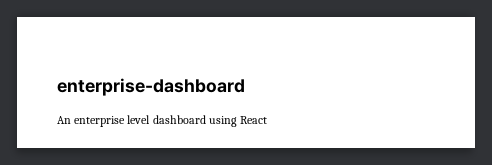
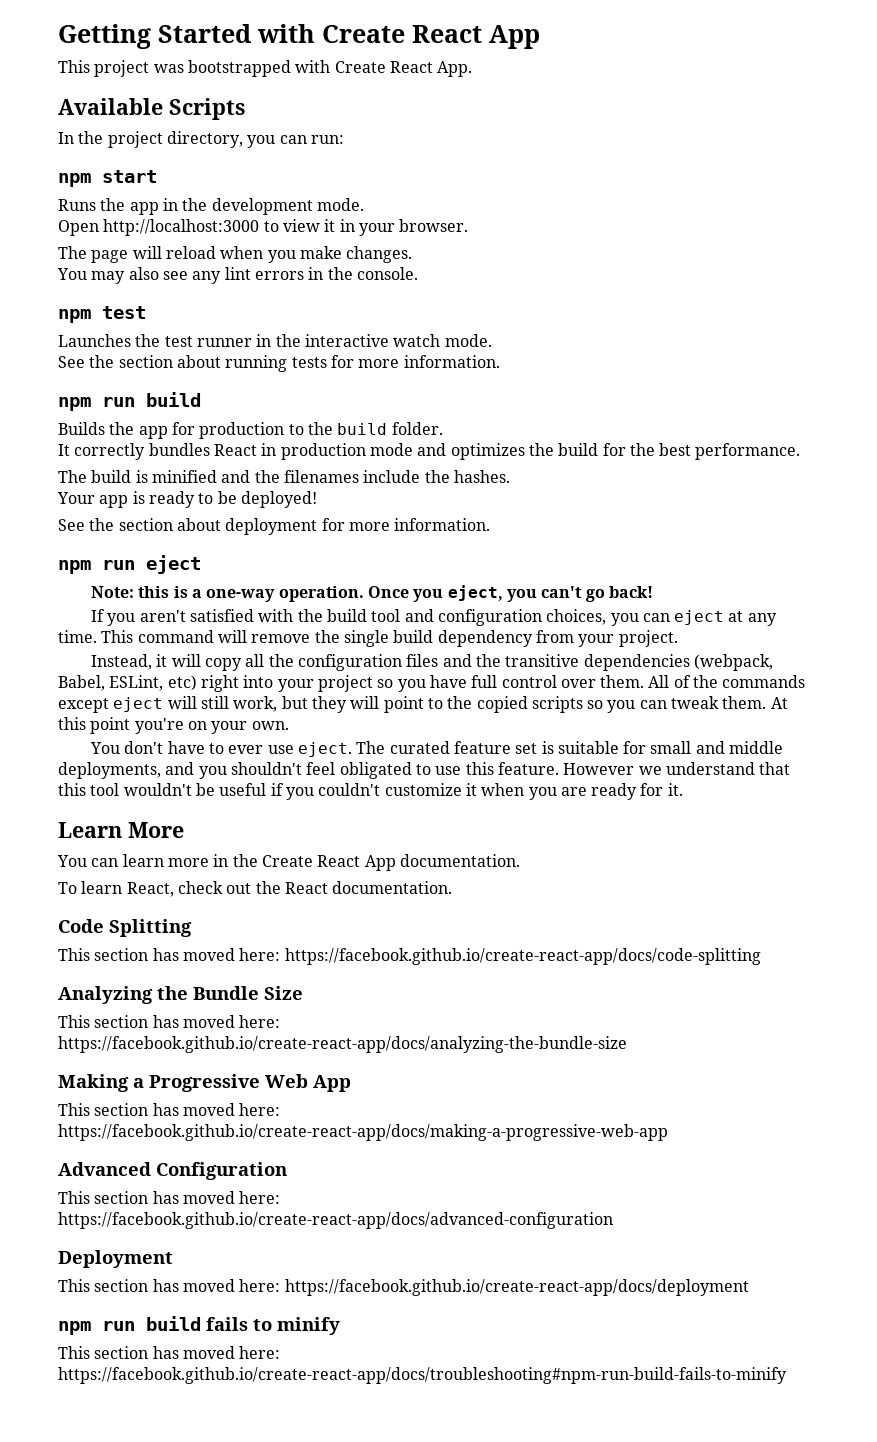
[57,78,245,96] [57,115,268,127] enterprise-dashboard // An enterprise level dashboard using React -> [58,24,540,49] [58,60,473,77] [58,98,245,120] [58,131,344,148] [58,170,157,187] [58,198,364,215] [58,219,469,236] [58,246,413,263] [57,267,418,284] [58,306,146,323] [58,334,492,347] [58,355,500,372] [58,392,201,411] [58,422,443,439] [58,443,801,460] [58,470,510,483] [57,491,317,508] [58,518,491,535] [58,555,201,574] [91,585,653,602] [91,609,777,626] [58,630,678,647] [91,654,773,671] [58,675,806,692] [58,696,788,713] [58,717,289,734] [90,741,784,757] [58,762,791,779] [58,783,683,800] [58,822,184,838] [57,854,520,871] [58,881,453,897] [58,919,192,937] [58,948,761,965] [58,986,303,1004] [58,1015,281,1028] [58,1036,627,1053] [58,1074,351,1092] [58,1103,281,1116] [58,1124,668,1141] [58,1162,287,1180] [58,1191,281,1204] [58,1212,613,1229] [58,1250,173,1268] [58,1279,749,1296] [58,1316,340,1335] [58,1346,281,1359] [58,1367,787,1384] Getting Started with Create React App // This project was bootstrapped with Create React App. // Available Scripts // In the project directory, you can run: // npm start // Runs the app in the development mode. // Open http://localhost:3000 to view it in your browser. // The page will reload when you make changes. // You may also see any lint errors in the console. // npm test // Launches the test runner in the interactive watch mode. // See the section about running tests for more information. // npm run build // Builds the app for production to the build folder. // It correctly bundles React in production mode and optimizes the build for the best performance. // The build is minified and the filenames include the hashes. // Your app is ready to be deployed! // See the section about deployment for more information. // npm run eject // Note: this is a one-way operation. Once you eject, you can't go back! // If you aren't satisfied with the build tool and configuration choices, you can eject at any time. This command will remove the single build dependency from your project. // Instead, it will copy all the configuration files and the transitive dependencies (webpack, Babel, ESLint, etc) right into your project so you have full control over them. All of the commands except eject will still work, but they will point to the copied scripts so you can tweak them. At this point you're on your own. // You don't have to ever use eject. The curated feature set is suitable for small and middle deployments, and you shouldn't feel obligated to use this feature. However we understand that this tool wouldn't be useful if you couldn't customize it when you are ready for it. // Learn More // You can learn more in the Create React App documentation. // To learn React, check out the React documentation. // Code Splitting // This section has moved here: https://facebook.github.io/create-react-app/docs/code-splitting // Analyzing the Bundle Size // This section has moved here: https://facebook.github.io/create-react-app/docs/analyzing-the-bundle-size // Making a Progressive Web App // This section has moved here: https://facebook.github.io/create-react-app/docs/making-a-progressive-web-app // Advanced Configuration // This section has moved here: https://facebook.github.io/create-react-app/docs/advanced-configuration // Deployment // This section has moved here: https://facebook.github.io/create-react-app/docs/deployment // npm run build fails to minify // This section has moved here: https://facebook.github.io/create-react-app/docs/troubleshooting#npm-run-build-fails-to-minify

